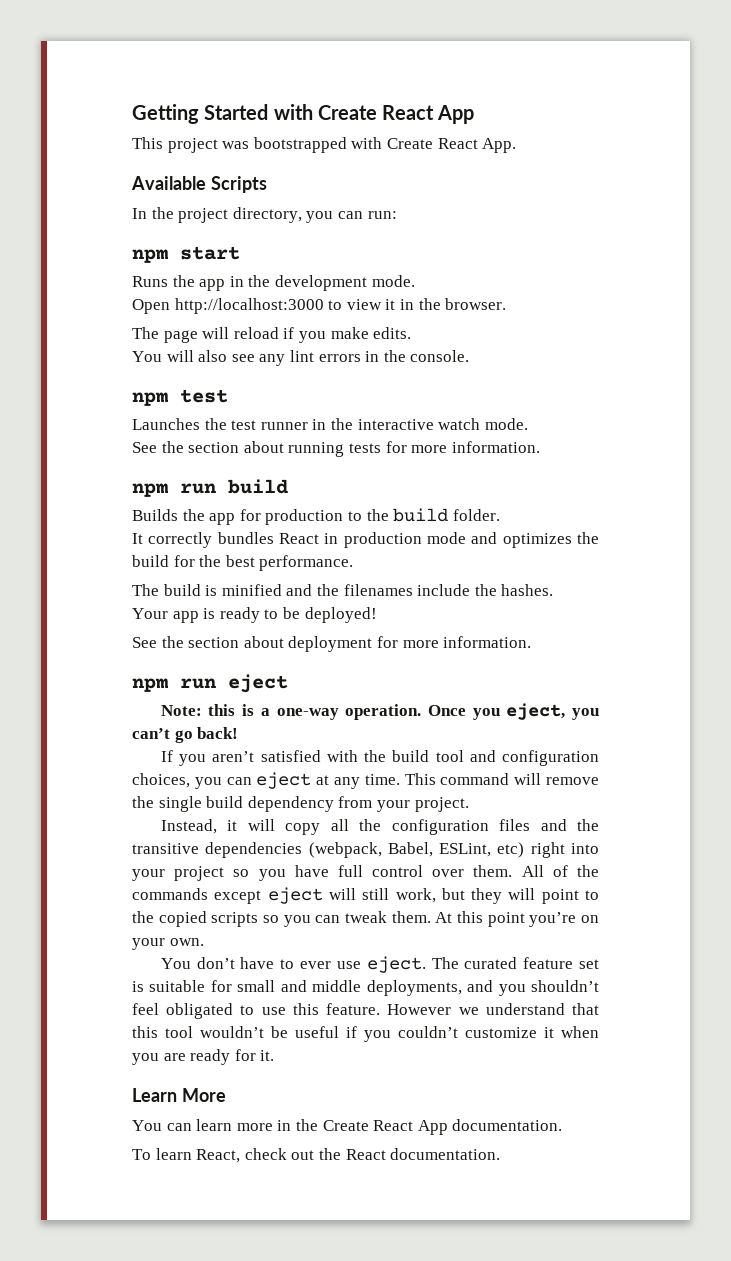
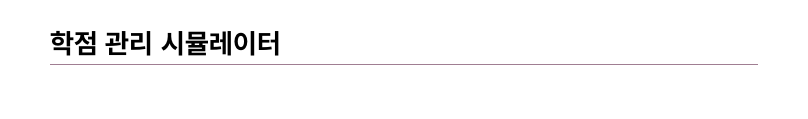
[132,104,475,124] [132,137,517,153] [131,176,267,193] [132,207,397,223] [132,246,240,263] [132,275,415,291] [132,298,507,314] [132,327,412,343] [132,350,470,366] [132,389,228,406] [132,418,528,430] [132,441,540,457] [132,479,288,497] [132,508,500,525] [132,532,599,548] [132,555,354,571] [132,584,554,596] [132,607,377,623] [132,636,532,652] [132,674,288,693] [160,703,599,720] [132,727,239,743] [160,750,599,766] [132,772,599,789] [132,796,469,812] [160,819,599,835] [132,842,599,858] [132,865,599,881] [132,887,599,904] [132,911,599,927] [132,938,204,950] [160,956,599,973] [132,980,599,996] [132,1003,599,1019] [132,1026,599,1042] [132,1049,275,1065] [132,1088,226,1102] [132,1119,563,1135] [132,1148,501,1163] Getting Started with Create React App // This project was bootstrapped with Create React App. // Available Scripts // In the project directory, you can run: // npm start // Runs the app in the development mode. // Open http://localhost:3000 to view it in the browser. // The page will reload if you make edits. // You will also see any lint errors in the console. // npm test // Launches the test runner in the interactive watch mode. // See the section about running tests for more information. // npm run build // Builds the app for production to the build folder. // It correctly bundles React in production mode and optimizes the build for the best performance. // The build is minified and the filenames include the hashes. // Your app is ready to be deployed! // See the section about deployment for more information. // npm run eject // Note: this is a one-way operation. Once you eject, you can’t go back! // If you aren’t satisfied with the build tool and configuration choices, you can eject at any time. This command will remove the single build dependency from your project. // Instead, it will copy all the configuration files and the transitive dependencies (webpack, Babel, ESLint, etc) right into your project so you have full control over them. All of the commands except eject will still work, but they will point to the copied scripts so you can tweak them. At this point you’re on your own. // You don’t have to ever use eject. The curated feature set is suitable for small and middle deployments, and you shouldn’t feel obligated to use this feature. However we understand that this tool wouldn’t be useful if you couldn’t customize it when you are ready for it. // Learn More // You can learn more in the Create React App documentation. // To learn React, check out the React documentation. -> [50,30,281,56] 학점 관리 시뮬레이터

